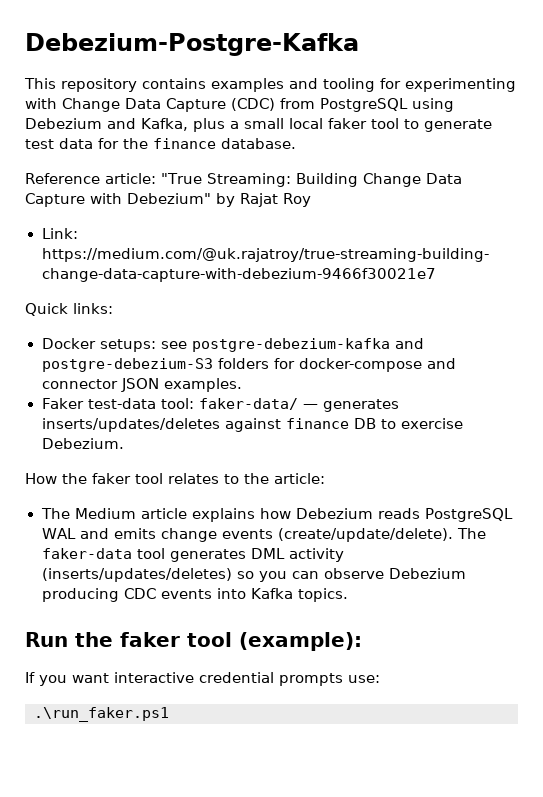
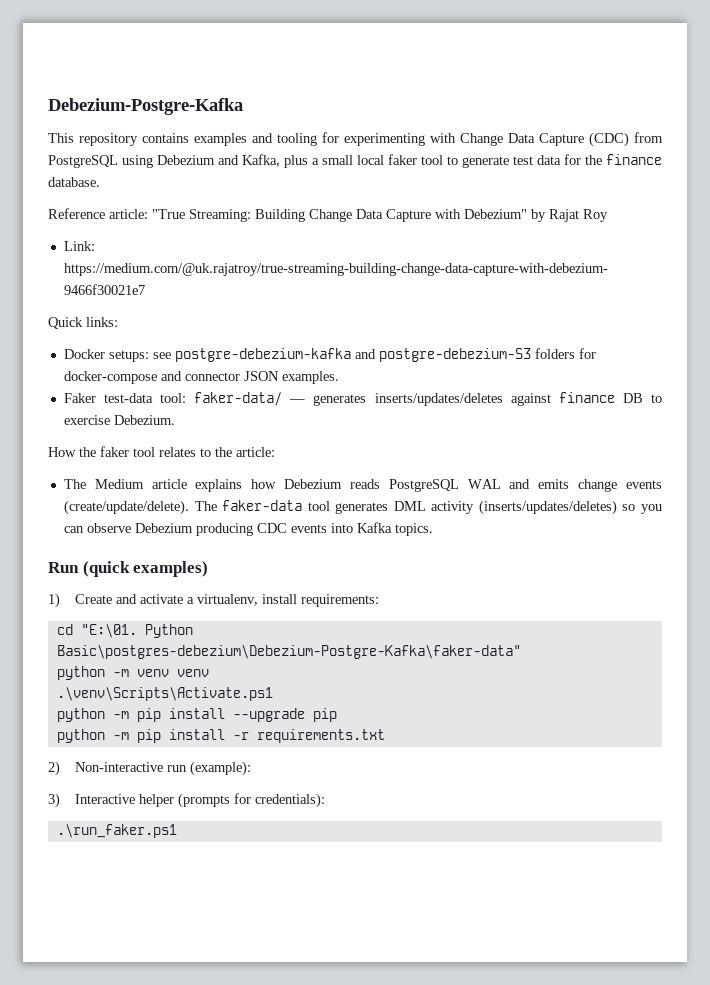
[75,632,362,651] [25,672,380,686] the faker tool (example): // If you want interactive credential prompts use: -> [82,561,209,577] [48,593,379,608] [56,624,193,638] [56,645,521,659] [56,666,209,680] [56,687,273,701] [56,708,337,722] [56,729,385,743] [48,761,251,776] [48,793,325,808] (quick examples) // 1) Create and activate a virtualenv, install requirements: // cd "E:\01. Python Basic\postgres-debezium\Debezium-Postgre-Kafka\faker-data" // python -m venv venv // .\venv\Scripts\Activate.ps1 // python -m pip install --upgrade pip // python -m pip install -r requirements.txt // 2) Non-interactive run (example): // 3) Interactive helper (prompts for credentials):

